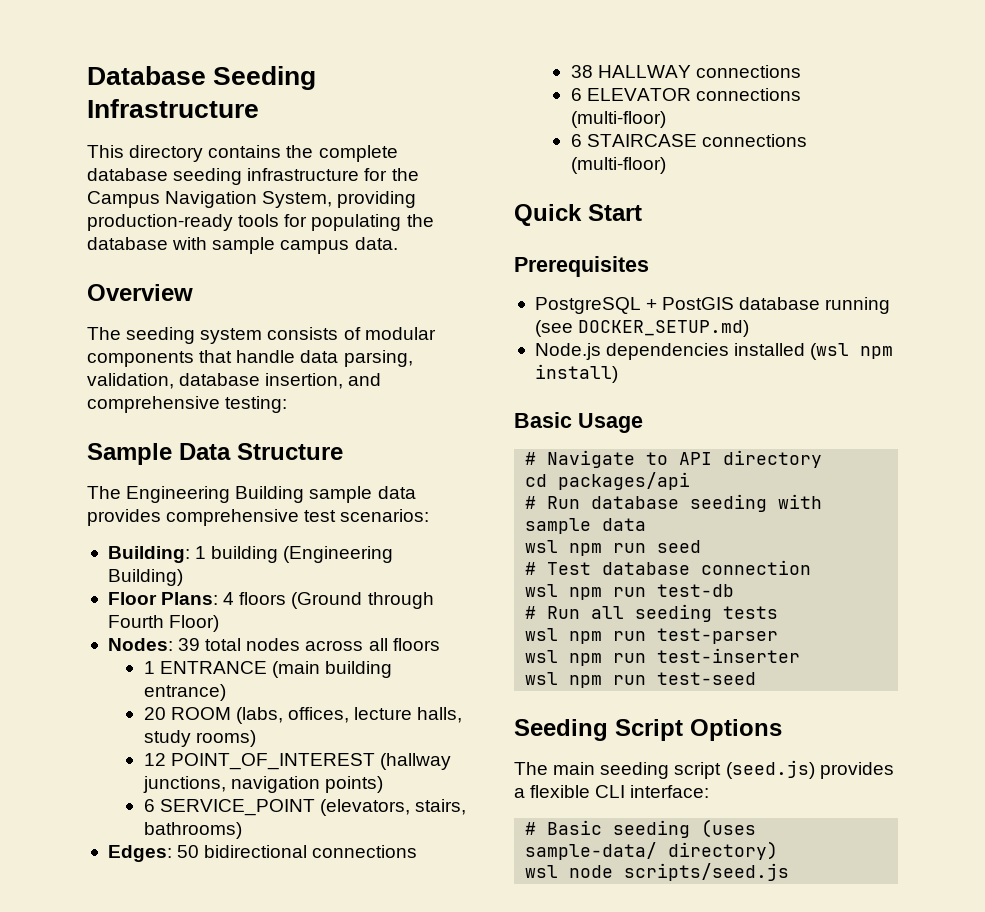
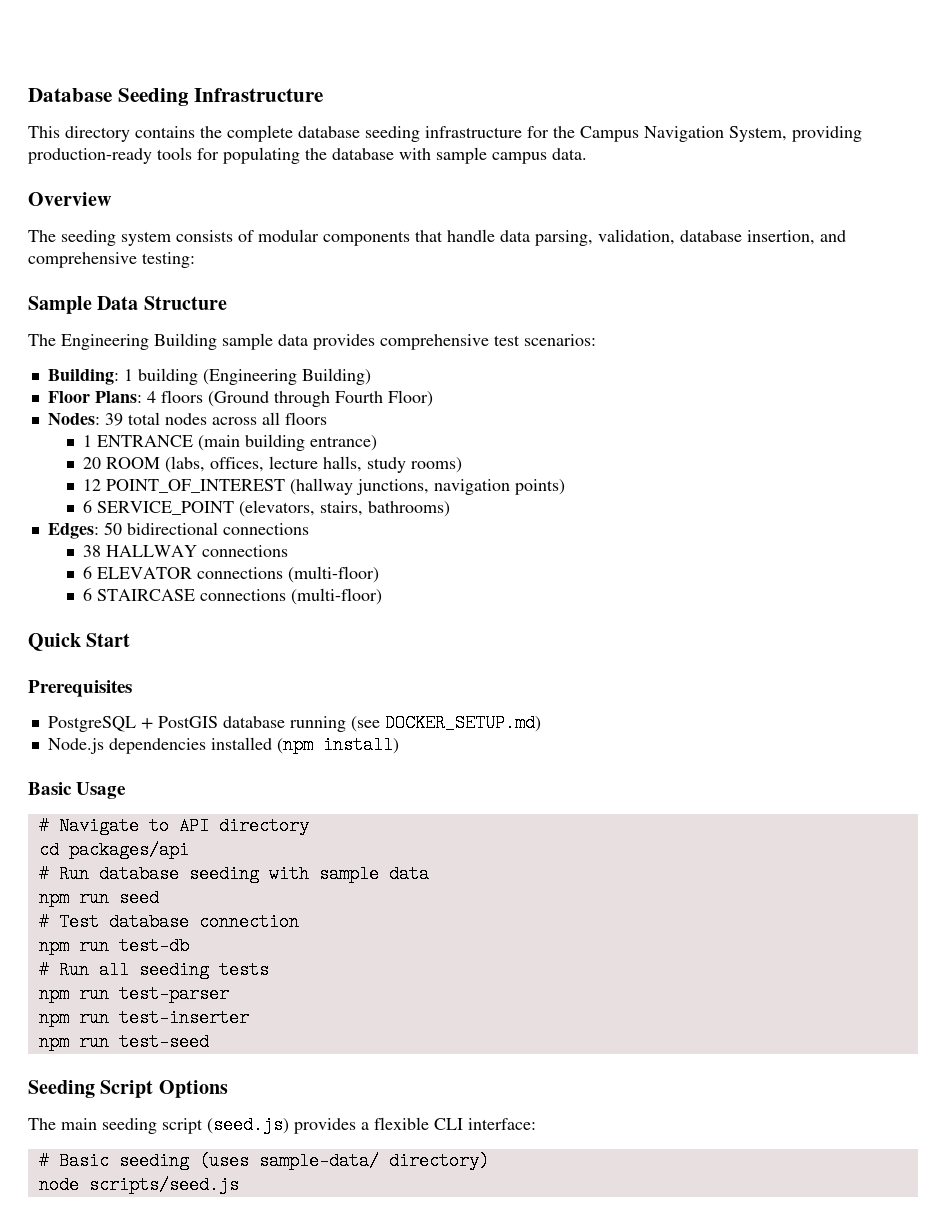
[810,343,894,360] (wsl npm -> [276,736,313,754] (npm
[525,540,559,553] wsl -> (429, 874) none
[525,584,559,597] wsl -> (299, 922) none
[525,628,559,641] wsl -> (269, 970) none
[525,650,559,663] wsl -> (229, 994) none
[525,672,559,685] wsl -> (249, 1018) none
[525,865,559,878] wsl -> (489, 1161) none

